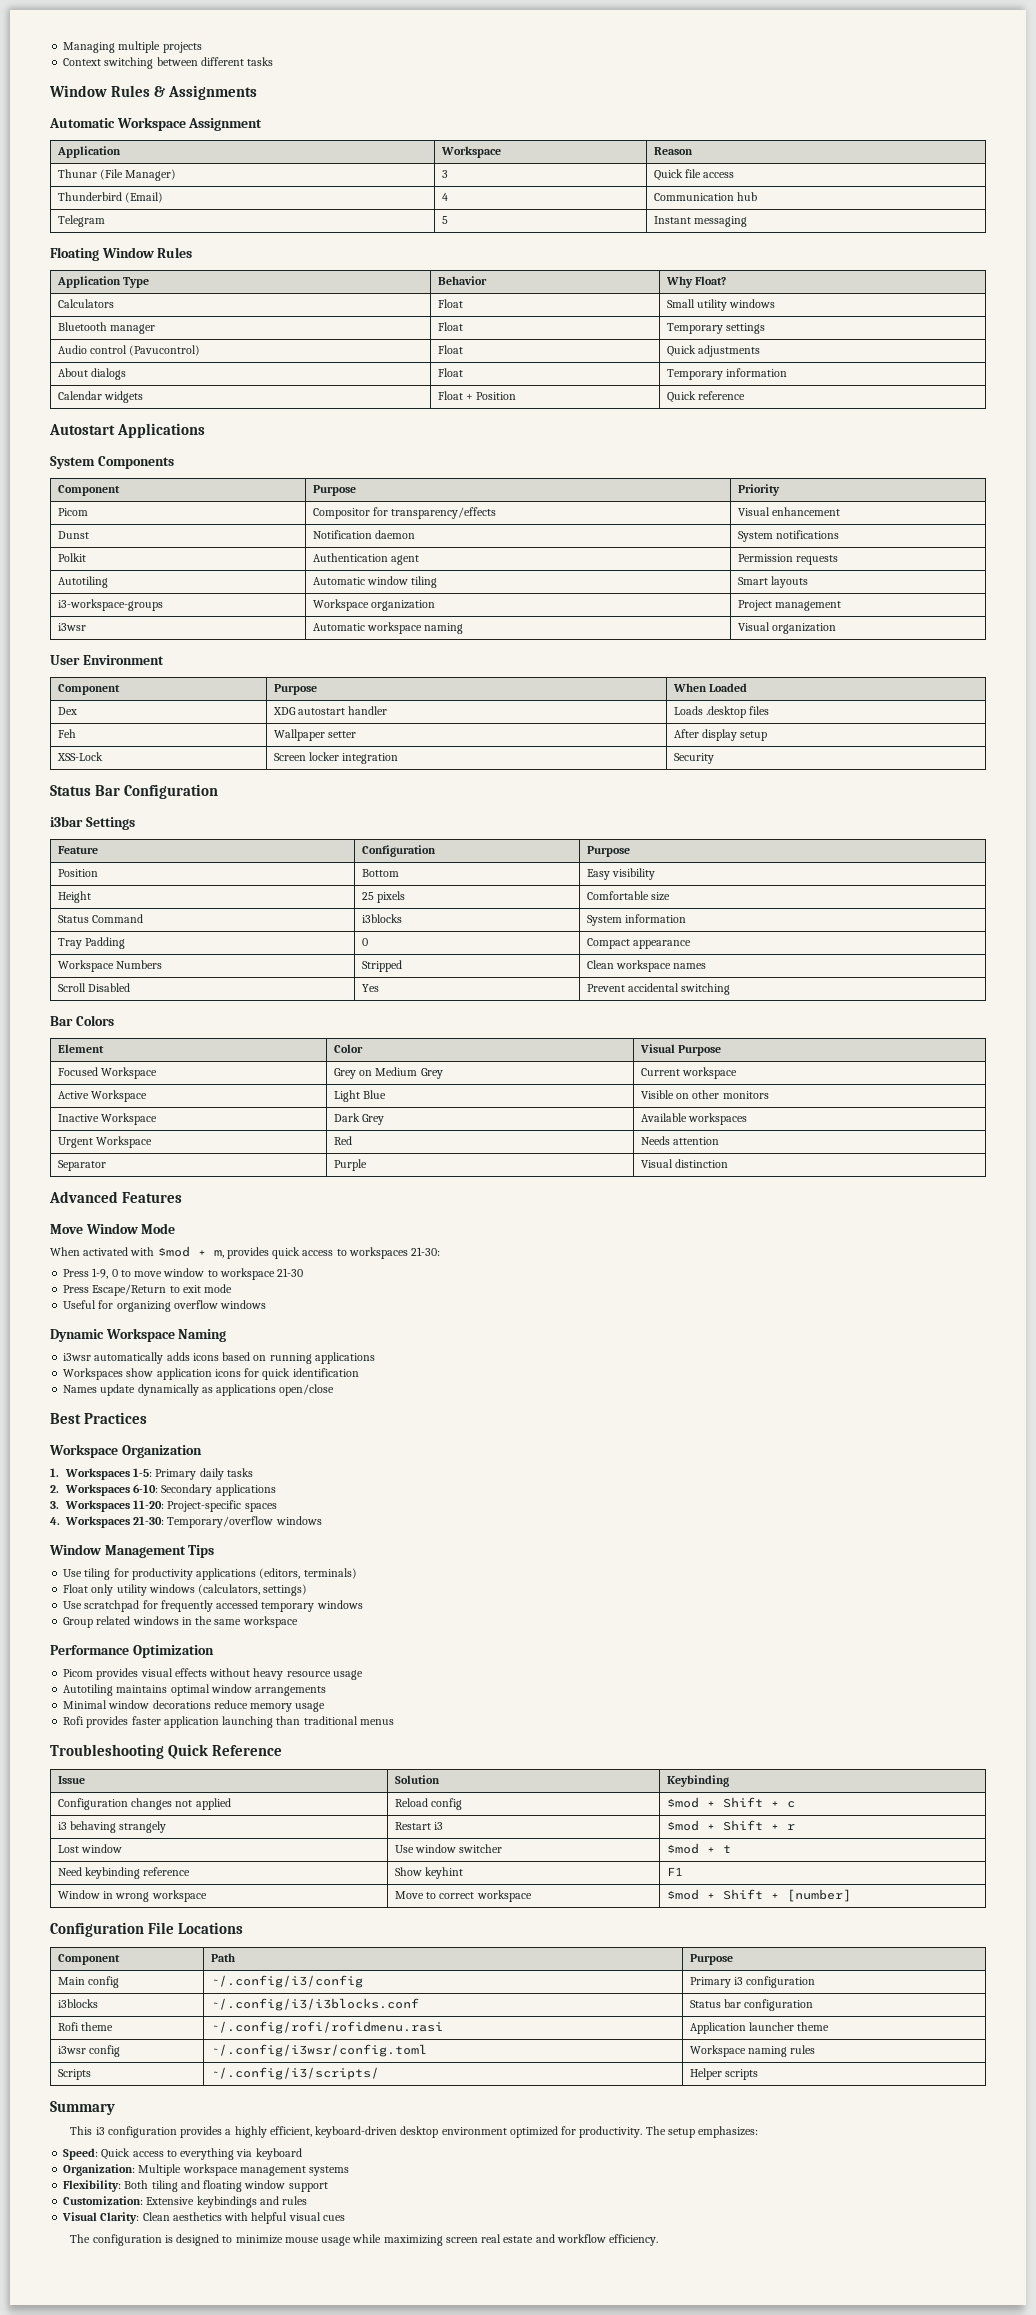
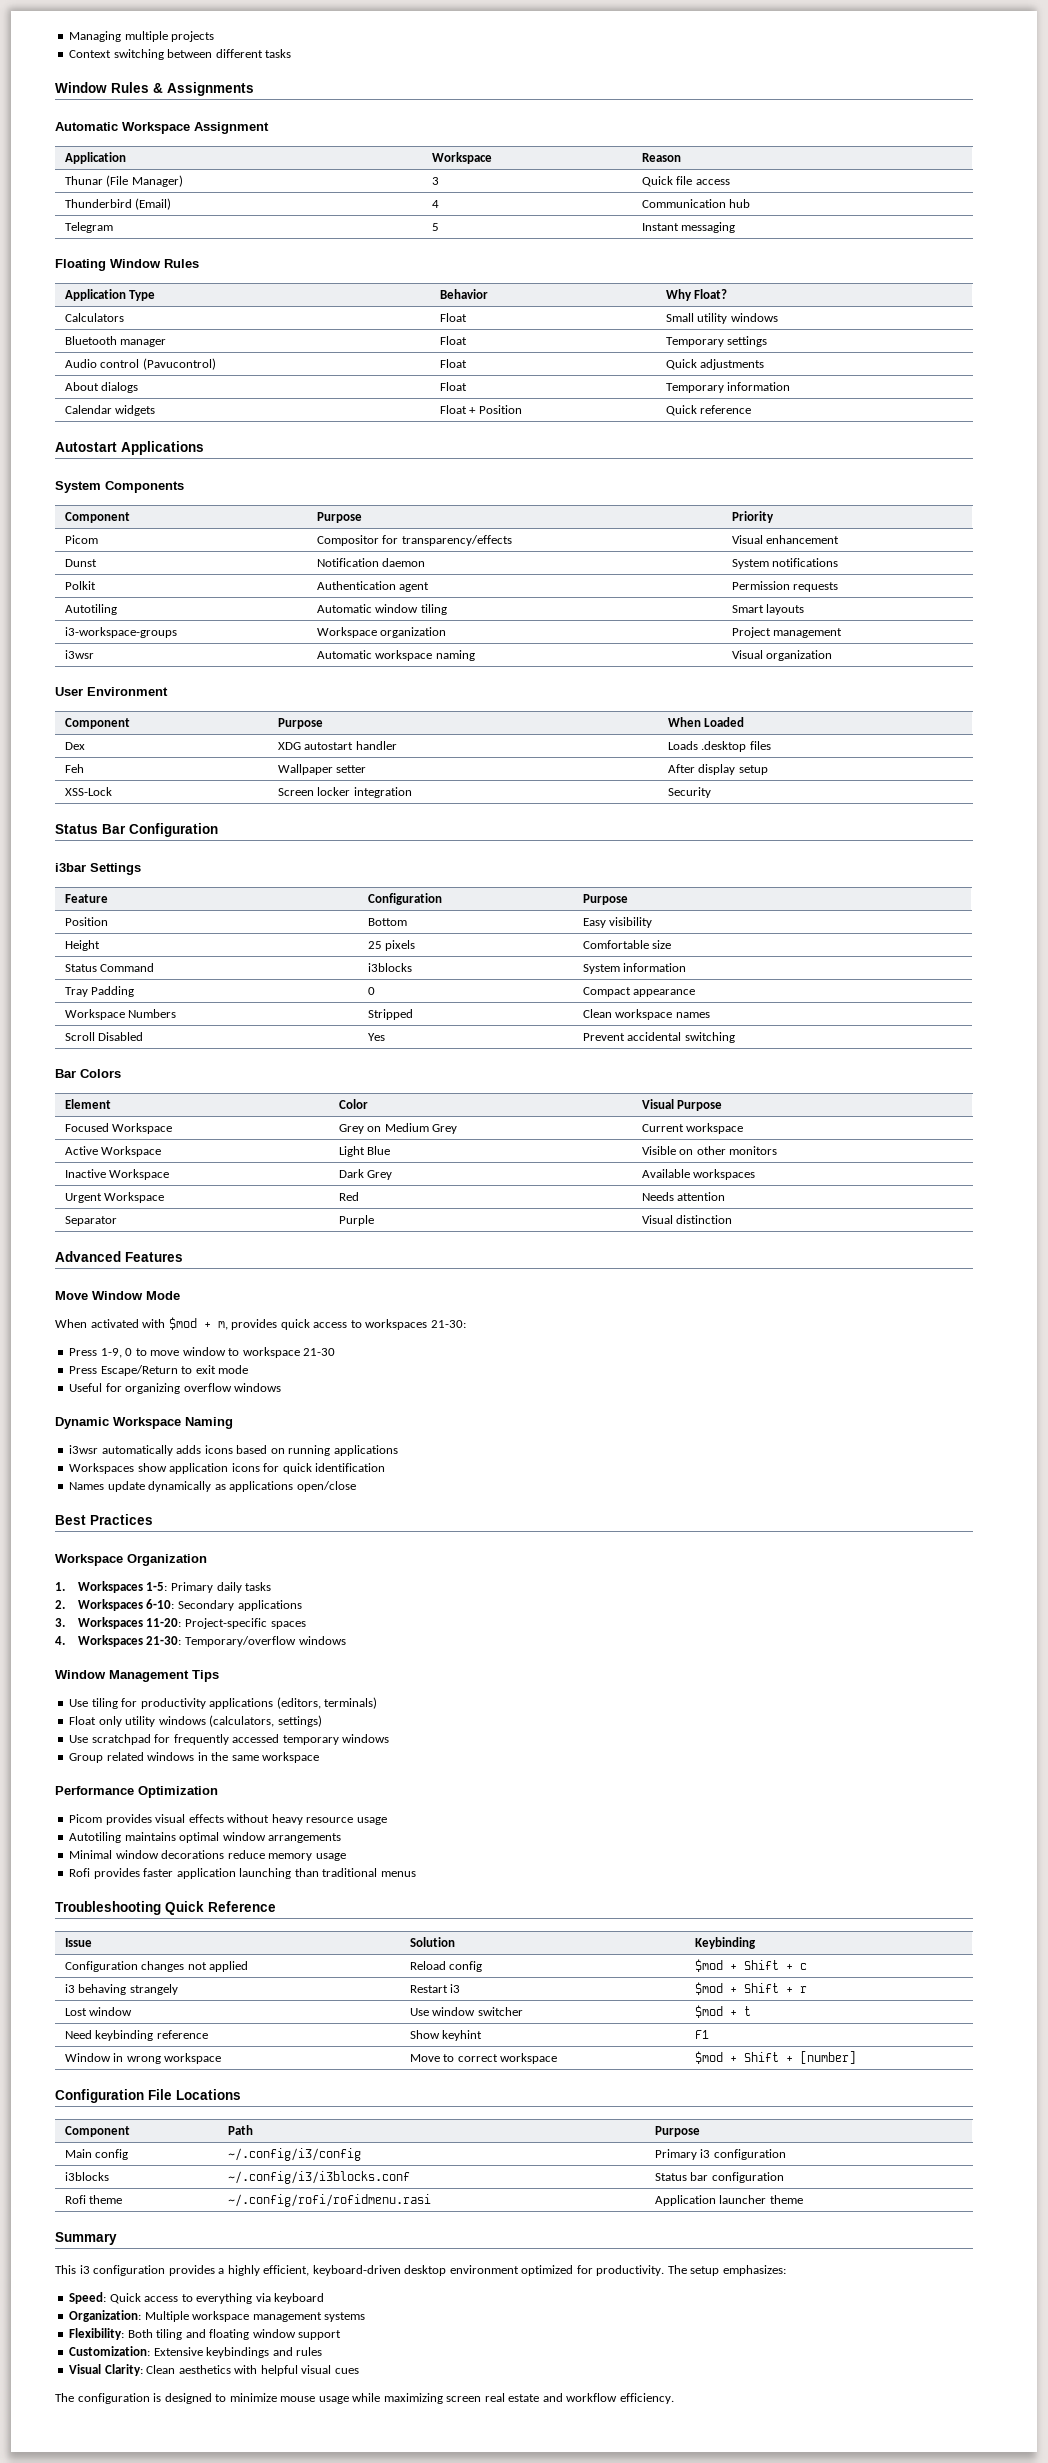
[57,2045,121,2057] [210,2044,427,2057] [689,2045,816,2057] [57,2069,91,2080] [210,2067,379,2080] [689,2068,759,2080] // i3wsr config | ~/.config/i3wsr/config.toml | Workspace naming rules // Scripts | ~/.config/i3/scripts/ | Helper scripts -> (803, 2199) none

